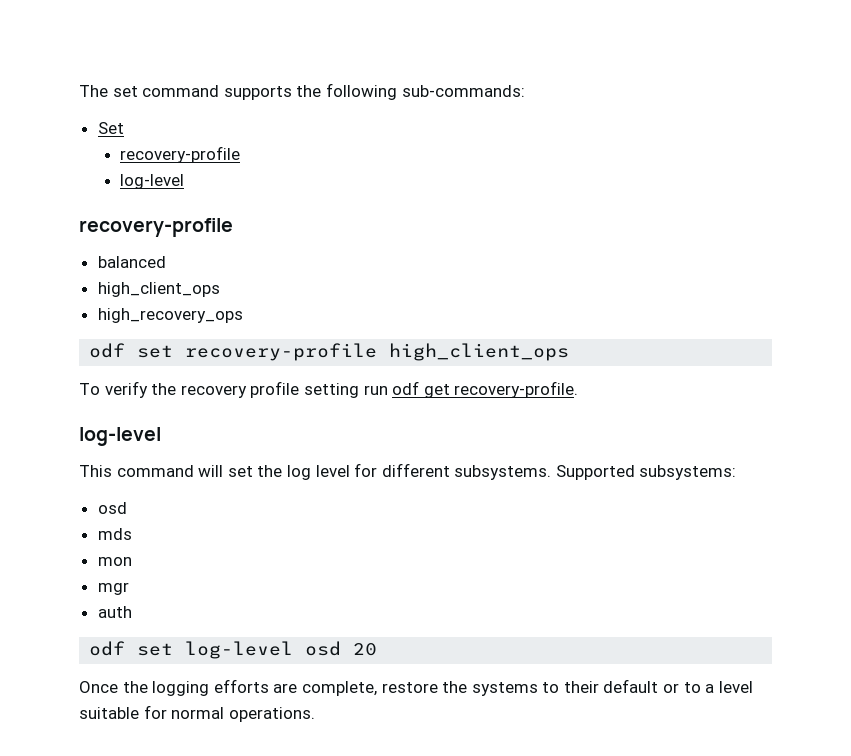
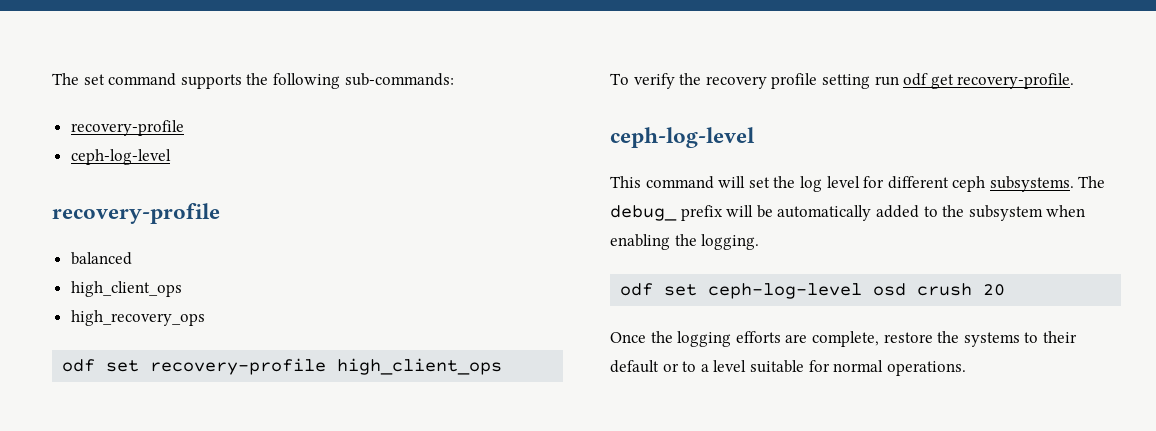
[97,122,124,134] [120,146,241,163] [120,174,185,189] // Set // recovery-profile // log-level -> [70,120,184,136] [70,149,171,165] // recovery-profile // ceph-log-level
[79,427,161,446] log-level -> [610,127,755,148] ceph-log-level
[454,465,737,480] [97,502,127,514] [97,528,132,540] [97,557,132,566] [97,582,129,595] [97,606,132,618] [89,641,342,659] subsystems. Supported subsystems: // osd // mds // mon // mgr // auth // odf set log-level osd -> [952,176,1106,192] [610,205,1086,221] [610,234,760,250] [620,283,973,299] ceph subsystems. The debug_ prefix will be automatically added to the subsystem when enabling the logging. // odf set ceph-log-level osd crush

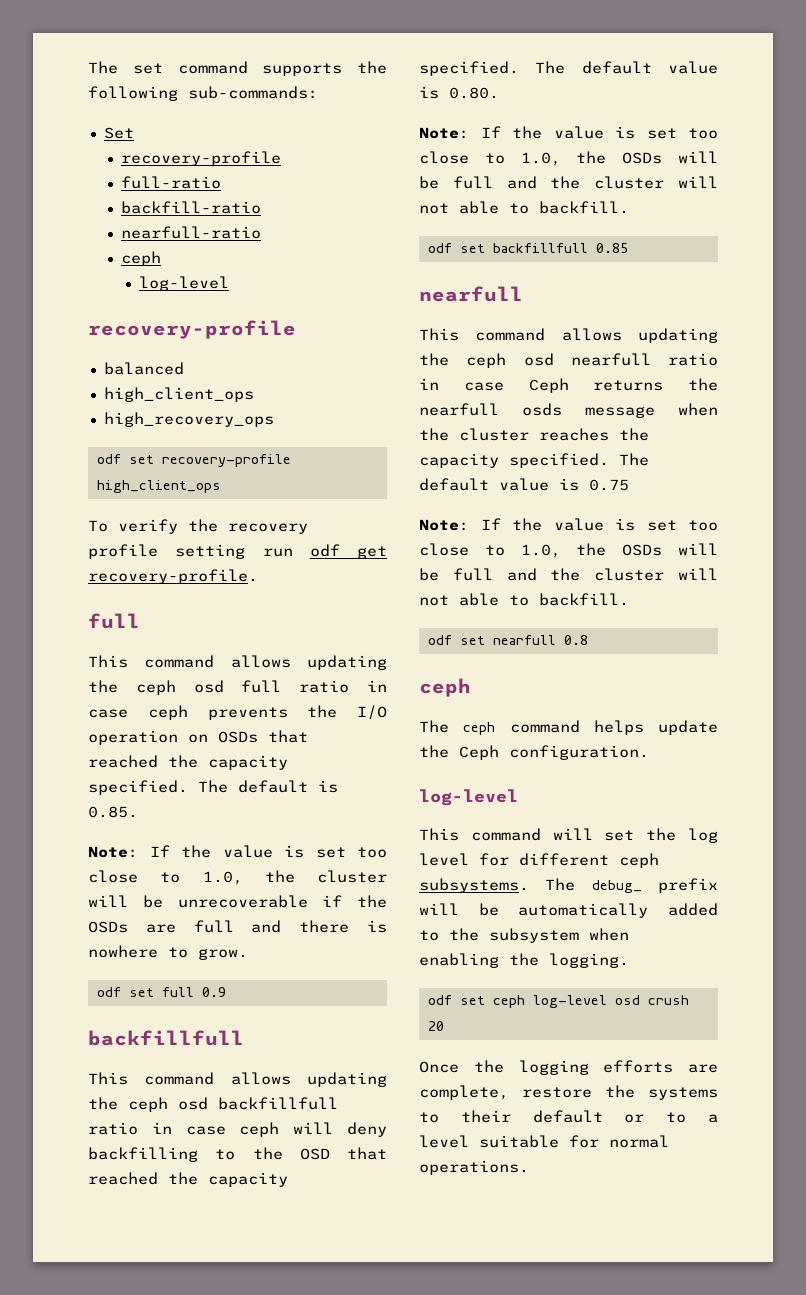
[70,120,184,136] [70,149,171,165] // recovery-profile // ceph-log-level -> [103,127,134,139] [121,151,282,166] [121,176,222,189] [121,201,262,214] [121,226,262,239] [121,251,162,266] [138,276,229,291] // Set // recovery-profile // full-ratio // backfill-ratio // nearfull-ratio // ceph // log-level
[610,127,755,148] ceph-log-level -> [88,613,140,629] [88,655,387,670] [88,680,388,695] [88,705,387,720] [88,730,308,745] [88,755,288,770] [88,780,338,795] [88,806,138,818] [88,845,387,858] [88,870,387,885] [88,895,387,908] [88,920,388,933] [88,945,248,960] [96,987,226,997] [88,1030,244,1046] [88,1072,387,1087] [88,1097,338,1112] [88,1122,387,1137] [88,1147,387,1162] [88,1172,288,1187] [419,61,718,76] [419,86,499,99] [419,126,718,139] [419,151,718,166] [419,176,718,189] [419,201,629,214] [427,243,628,253] [419,286,523,302] [419,328,718,343] [419,353,718,368] [419,378,718,393] [419,403,718,418] [419,428,649,441] [419,453,649,468] [419,478,629,491] [419,518,718,531] [419,543,718,558] [419,568,718,581] [419,593,629,606] [427,635,588,645] [419,678,471,697] [419,720,718,735] [419,745,649,760] [419,789,518,806] full // This command allows updating the ceph osd full ratio in case ceph prevents the I/O operation on OSDs that reached the capacity specified. The default is 0.85. // Note: If the value is set too close to 1.0, the cluster will be unrecoverable if the OSDs are full and there is nowhere to grow. // odf set full 0.9 // backfillfull // This command allows updating the ceph osd backfillfull ratio in case ceph will deny backfilling to the OSD that reached the capacity specified. The default value is 0.80. // Note: If the value is set too close to 1.0, the OSDs will be full and the cluster will not able to backfill. // odf set backfillfull 0.85 // nearfull // This command allows updating the ceph osd nearfull ratio in case Ceph returns the nearfull osds message when the cluster reaches the capacity specified. The default value is 0.75 // Note: If the value is set too close to 1.0, the OSDs will be full and the cluster will not able to backfill. // odf set nearfull 0.8 // ceph // The ceph command helps update the Ceph configuration. // log-level
[708,283,863,299] ceph-log-level -> [492,995,607,1008] ceph log-level

